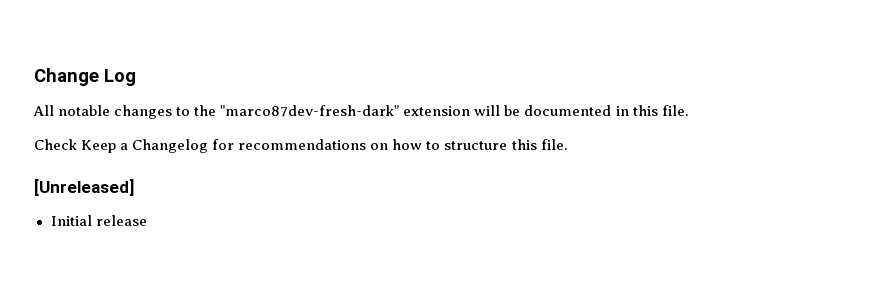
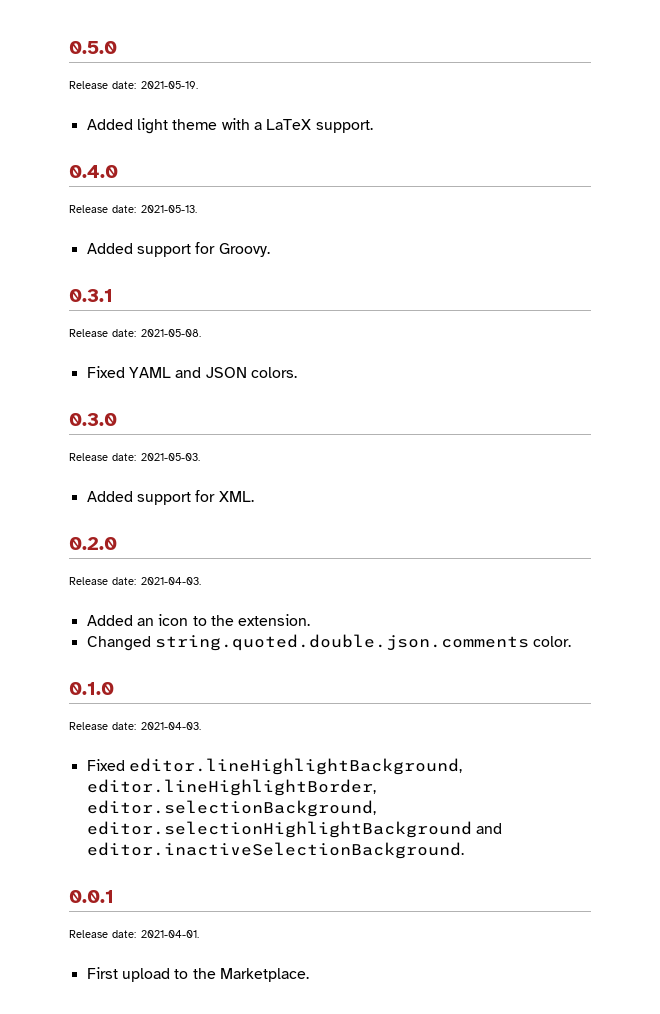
[34,68,136,86] [33,105,689,119] [34,139,568,153] [34,179,134,196] [50,215,147,226] Change Log // All notable changes to the "marco87dev-fresh-dark" extension will be documented in this file. // Check Keep a Changelog for recommendations on how to structure this file. // [Unreleased] // Initial release -> [69,41,117,54] [69,81,198,89] [86,118,373,134] [69,165,118,178] [69,205,197,213] [86,242,270,257] [69,289,113,302] [69,329,201,337] [86,366,297,378] [69,413,117,426] [69,453,200,461] [86,490,254,505] [69,537,117,550] [69,577,201,585] [86,614,311,626] [86,634,572,651] [69,682,114,695] [69,722,201,730] [86,758,462,775] [86,779,376,796] [86,800,376,817] [86,821,502,838] [86,842,464,859] [69,890,114,903] [69,930,199,938] [86,967,309,982] 0.5.0 // Release date: 2021-05-19. // Added light theme with a LaTeX support. // 0.4.0 // Release date: 2021-05-13. // Added support for Groovy. // 0.3.1 // Release date: 2021-05-08. // Fixed YAML and JSON colors. // 0.3.0 // Release date: 2021-05-03. // Added support for XML. // 0.2.0 // Release date: 2021-04-03. // Added an icon to the extension. // Changed string.quoted.double.json.comments color. // 0.1.0 // Release date: 2021-04-03. // Fixed editor.lineHighlightBackground, editor.lineHighlightBorder, editor.selectionBackground, editor.selectionHighlightBackground and editor.inactiveSelectionBackground. // 0.0.1 // Release date: 2021-04-01. // First upload to the Marketplace.

